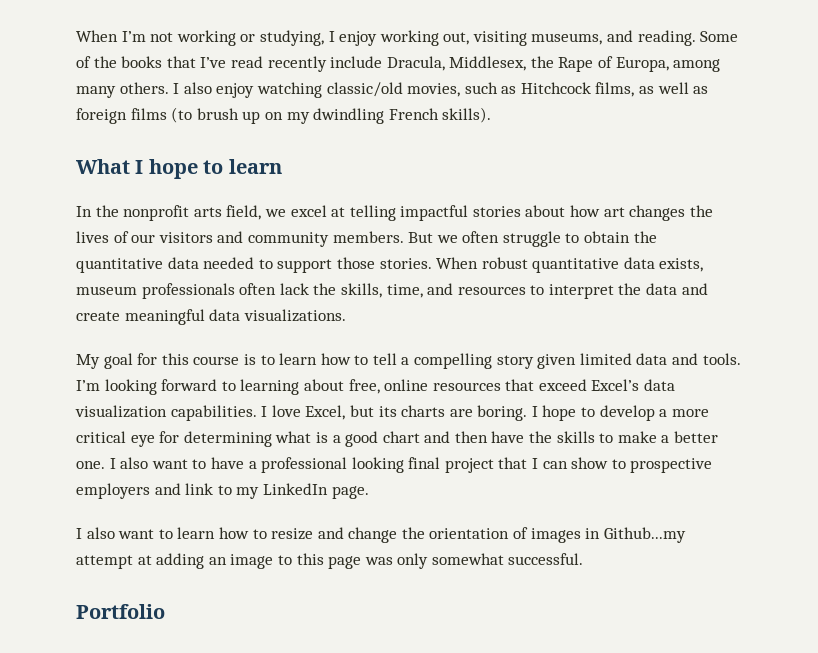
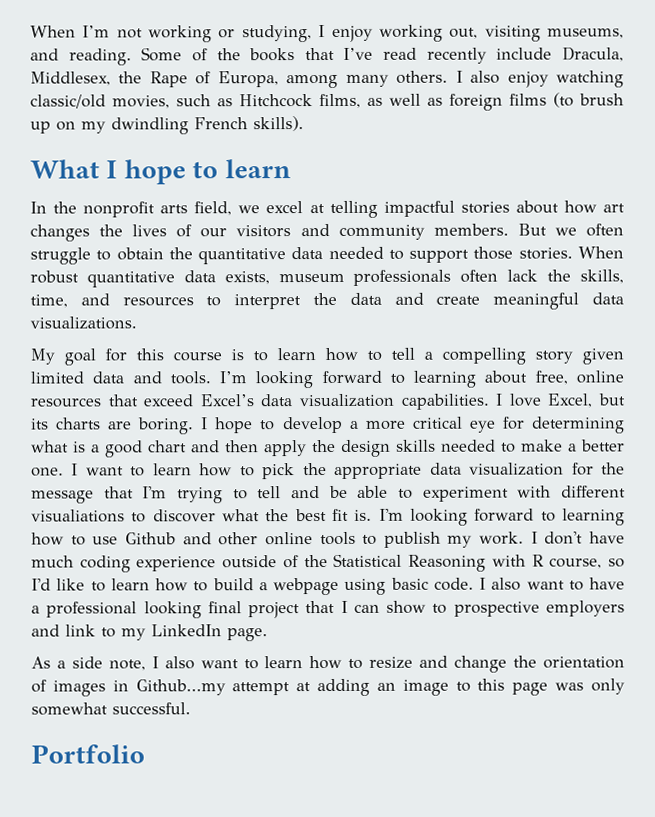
[491,431,595,443] have the skills -> [264,439,496,457] apply the design skills needed
(116, 463) none -> [85,462,625,480] [31,485,627,504] [31,508,625,526] [31,531,626,548] [31,553,626,573] [31,577,486,596] want to learn how to pick the appropriate data visualization for the message that I'm trying to tell and be able to experiment with different visualiations to discover what the best fit is. I'm looking forward to learning how to use Github and other online tools to publish my work. I don't have much coding experience outside of the Statistical Reasoning with R course, so I'd like to learn how to build a webpage using basic code. I
(369, 492) none -> [31,656,146,671] As a side note,

